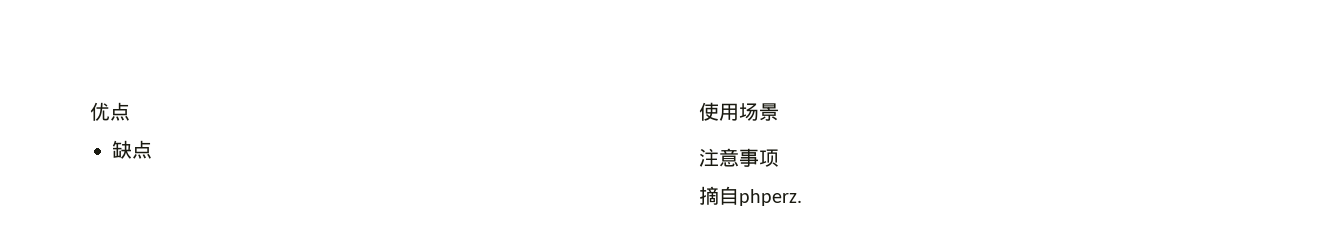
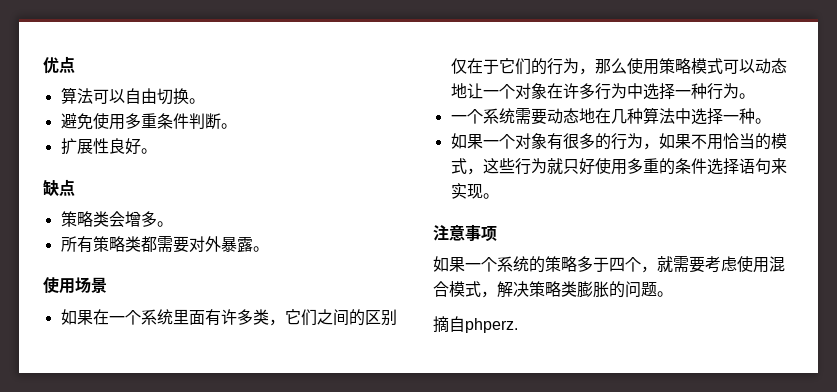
[112,140,152,159] [699,102,779,121] [699,148,779,167] 缺点 // 使用场景 // 注意事项 -> [60,87,205,105] [60,113,237,130] [60,138,157,155] [43,179,75,197] [60,211,173,227] [60,236,269,253] [43,277,107,294] [60,309,397,326] [450,58,787,75] [450,83,755,100] [450,107,771,125] [450,133,787,150] [450,158,787,175] [450,183,499,199] [433,224,497,242] [433,256,785,273] [433,281,673,298] 算法可以自由切换。 // 避免使用多重条件判断。 // 扩展性良好。 // 缺点 // 策略类会增多。 // 所有策略类都需要对外暴露。 // 使用场景 // 如果在一个系统里面有许多类，它们之间的区别仅在于它们的行为，那么使用策略模式可以动态地让一个对象在许多行为中选择一种行为。 // 一个系统需要动态地在几种算法中选择一种。 // 如果一个对象有很多的行为，如果不用恰当的模式，这些行为就只好使用多重的条件选择语句来实现。 // 注意事项 // 如果一个系统的策略多于四个，就需要考虑使用混合模式，解决策略类膨胀的问题。

